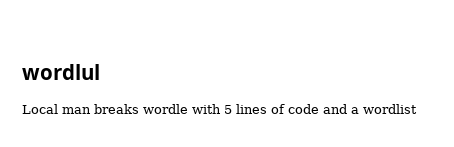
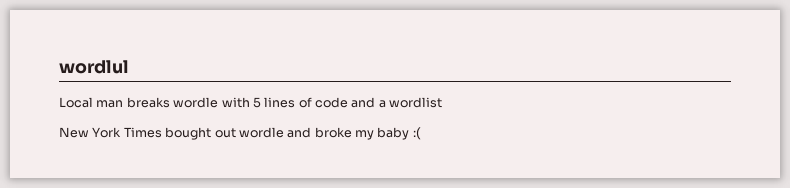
(417, 109) none -> [59,127,421,140] // New York Times bought out wordle and broke my baby :(

